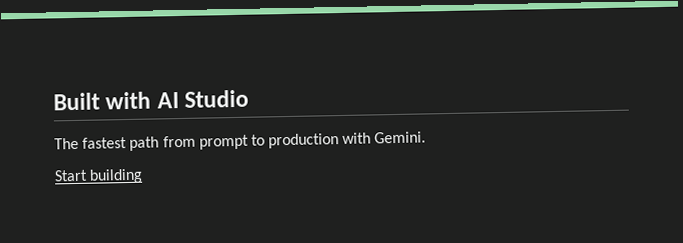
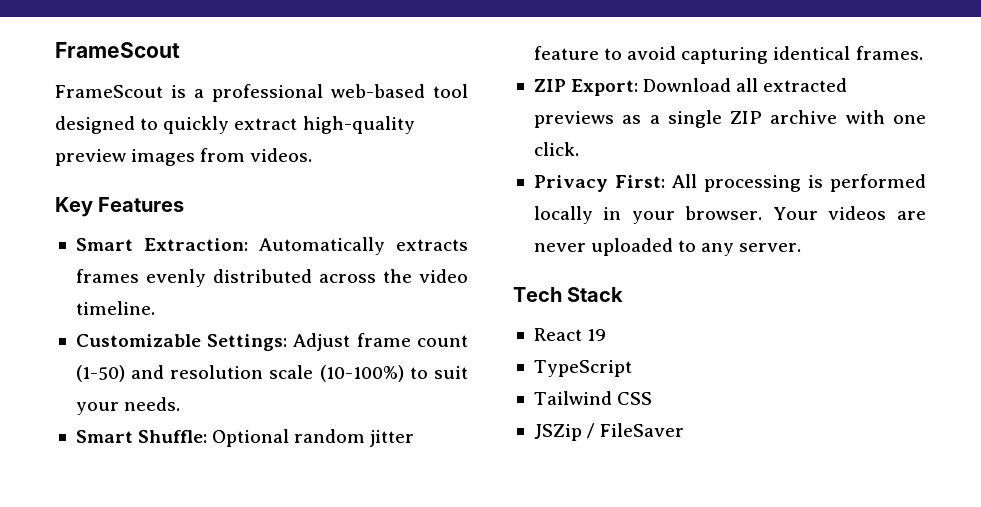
[53,89,250,111] [54,131,427,151] [54,168,144,184] Built with AI Studio // The fastest path from prompt to production with Gemini. // Start building -> [55,42,180,58] [55,84,468,102] [55,116,415,134] [55,148,313,166] [55,197,185,217] [75,237,469,255] [75,269,468,287] [75,301,155,315] [75,333,469,351] [75,365,469,382] [75,397,181,415] [75,429,415,447] [533,46,923,64] [533,78,848,96] [533,110,926,128] [533,142,579,156] [533,174,926,192] [533,206,926,224] [533,238,802,256] [513,287,624,302] [533,328,607,341] [533,360,632,377] [533,391,653,405] [533,423,685,441] FrameScout // FrameScout is a professional web-based tool designed to quickly extract high-quality preview images from videos. // Key Features // Smart Extraction: Automatically extracts frames evenly distributed across the video timeline. // Customizable Settings: Adjust frame count (1-50) and resolution scale (10-100%) to suit your needs. // Smart Shuffle: Optional random jitter feature to avoid capturing identical frames. // ZIP Export: Download all extracted previews as a single ZIP archive with one click. // Privacy First: All processing is performed locally in your browser. Your videos are never uploaded to any server. // Tech Stack // React 19 // TypeScript // Tailwind CSS // JSZip / FileSaver

